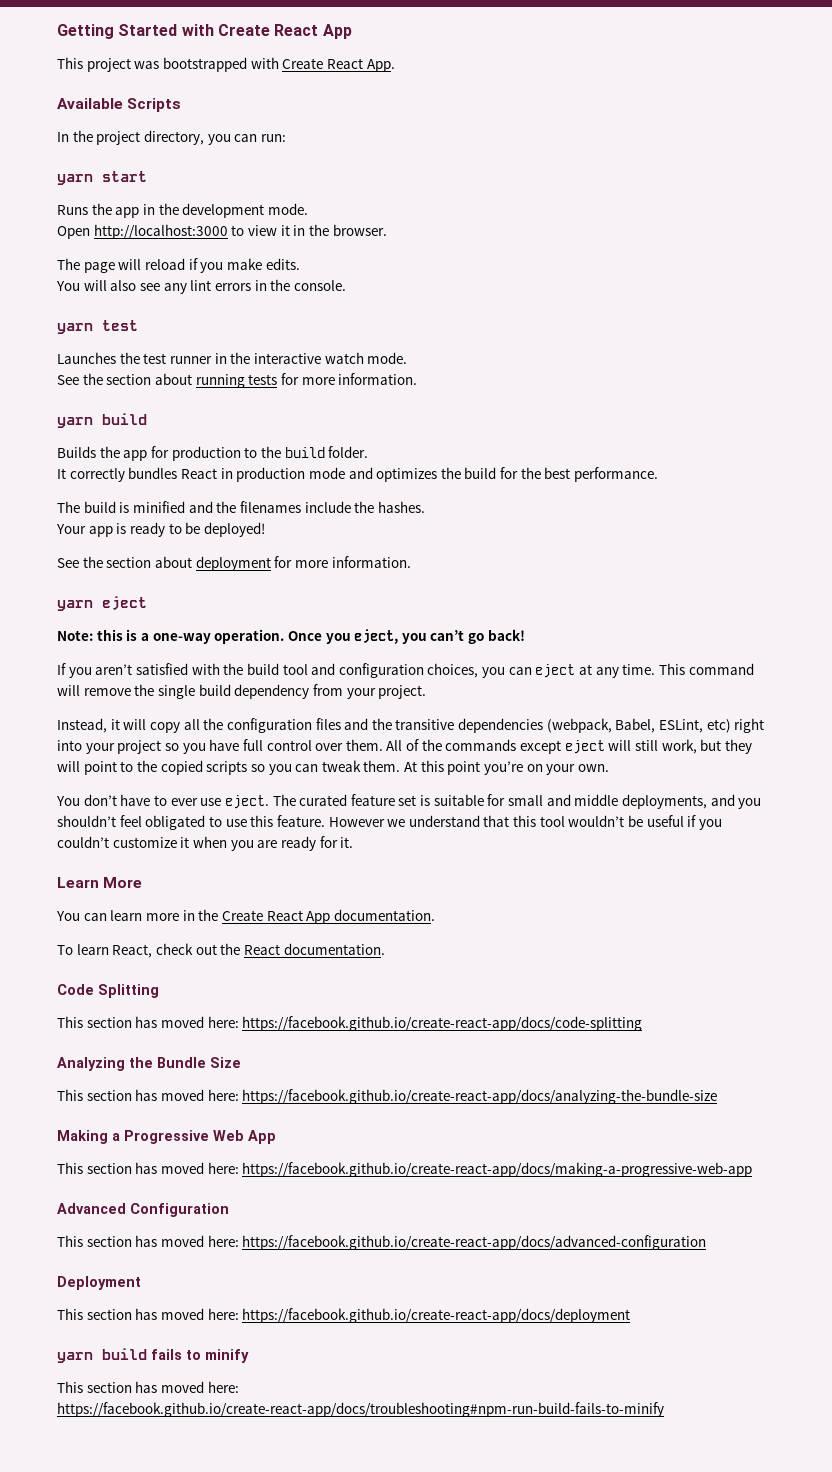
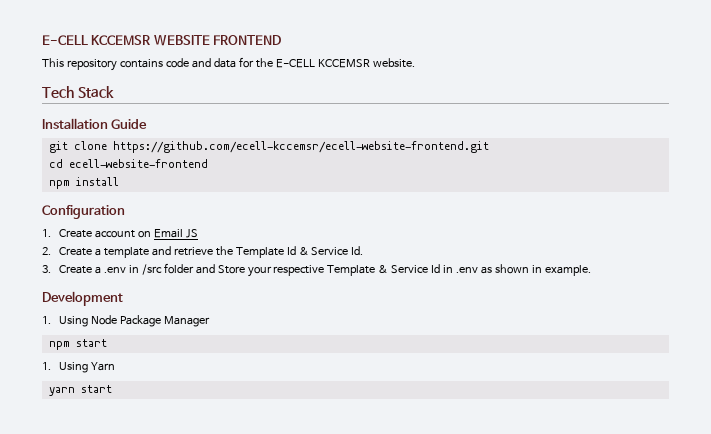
[57,24,352,39] [57,57,395,72] [57,98,182,112] [57,130,286,145] [57,171,147,185] [57,203,308,218] [57,224,387,239] [57,258,300,273] [56,279,346,294] [57,320,138,334] [57,352,408,364] [57,373,418,388] [57,413,147,428] [57,446,369,461] [57,467,659,482] [57,501,425,513] [56,522,265,537] [57,556,411,571] [57,596,147,611] [57,629,525,644] [57,663,754,678] [57,684,427,699] [57,718,765,733] [57,739,752,754] [57,760,609,775] [56,794,762,809] [57,815,722,830] [57,836,354,851] [57,877,143,888] [56,909,435,924] [57,943,385,958] [57,984,159,998] [57,1016,643,1031] [57,1057,241,1071] [57,1089,718,1104] [57,1130,276,1144] [57,1162,753,1177] [57,1203,229,1217] [57,1235,707,1250] [57,1276,141,1290] [57,1308,631,1323] [57,1348,249,1363] [57,1381,239,1393] [57,1402,664,1417] Getting Started with Create React App // This project was bootstrapped with Create React App. // Available Scripts // In the project directory, you can run: // yarn start // Runs the app in the development mode. // Open http://localhost:3000 to view it in the browser. // The page will reload if you make edits. // You will also see any lint errors in the console. // yarn test // Launches the test runner in the interactive watch mode. // See the section about running tests for more information. // yarn build // Builds the app for production to the build folder. // It correctly bundles React in production mode and optimizes the build for the best performance. // The build is minified and the filenames include the hashes. // Your app is ready to be deployed! // See the section about deployment for more information. // yarn eject // Note: this is a one-way operation. Once you eject, you can’t go back! // If you aren’t satisfied with the build tool and configuration choices, you can eject at any time. This command will remove the single build dependency from your project. // Instead, it will copy all the configuration files and the transitive dependencies (webpack, Babel, ESLint, etc) right into your project so you have full control over them. All of the commands except eject will still work, but they will point to the copied scripts so you can tweak them. At this point you’re on your own. // You don’t have to ever use eject. The curated feature set is suitable for small and middle deployments, and you shouldn’t feel obligated to use this feature. However we understand that this tool wouldn’t be useful if you couldn’t customize it when you are ready for it. // Learn More // You can learn more in the Create React App documentation. // To learn React, check out the React documentation. // Code Splitting // This section has moved here: https://facebook.github.io/create-react-app/docs/code-splitting // Analyzing the Bundle Size // This section has moved here: https://facebook.github.io/create-react-app/docs/analyzing-the-bundle-size // Making a Progressive Web App // This section has moved here: https://facebook.github.io/create-react-app/docs/making-a-progressive-web-app // Advanced Configuration // This section has moved here: https://facebook.github.io/create-react-app/docs/advanced-configuration // Deployment // This section has moved here: https://facebook.github.io/create-react-app/docs/deployment // yarn build fails to minify // This section has moved here: https://facebook.github.io/create-react-app/docs/troubleshooting#npm-run-build-fails-to-minify -> [42,35,282,46] [42,57,415,71] [42,86,114,98] [42,118,148,129] [48,141,489,153] [48,159,208,168] [48,177,119,189] [42,205,125,219] [42,229,198,238] [42,246,364,258] [42,263,592,277] [42,291,123,306] [42,315,210,327] [48,339,107,350] [42,362,115,373] [48,385,112,396] E-CELL KCCEMSR WEBSITE FRONTEND // This repository contains code and data for the E-CELL KCCEMSR website. // Tech Stack // Installation Guide // git clone https://github.com/ecell-kccemsr/ecell-website-frontend.git // cd ecell-website-frontend // npm install // Configuration // 1. Create account on Email JS // 2. Create a template and retrieve the Template Id & Service Id. // 3. Create a .env in /src folder and Store your respective Template & Service Id in .env as shown in example. // Development // 1. Using Node Package Manager // npm start // 1. Using Yarn // yarn start

